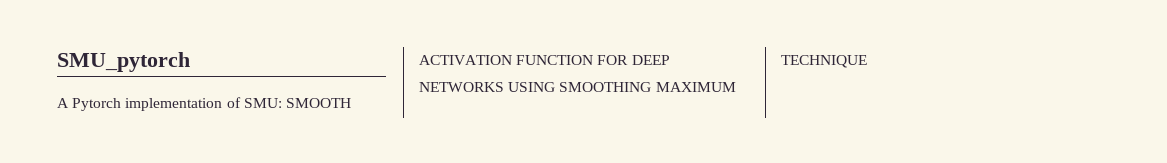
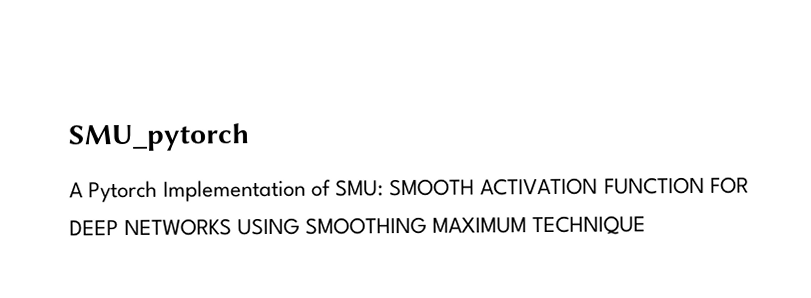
[125,98,223,111] implementation -> [163,179,307,202] Implementation

